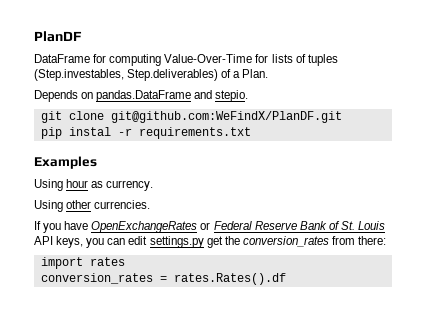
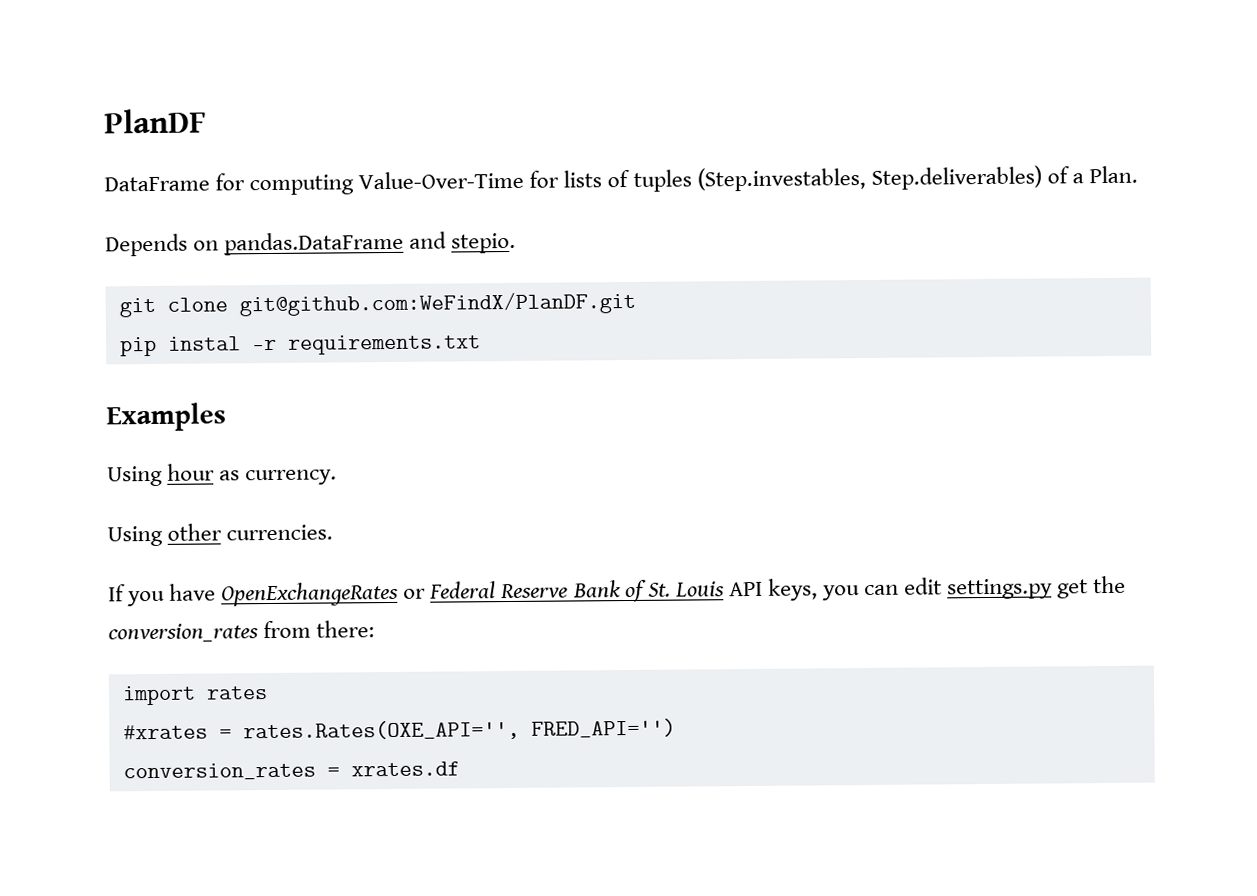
(125, 261) none -> [122,718,676,742] // #xrates = rates.Rates(OXE_API='', FRED_API='')
[173,273,286,285] rates.Rates().df -> [350,761,460,777] xrates.df

